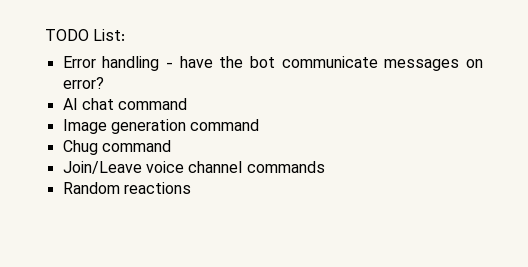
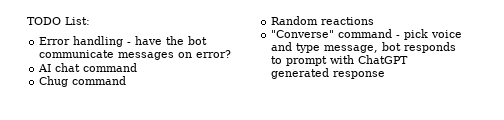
[62,119,260,134] // Image generation command -> (138, 67) none
[62,161,325,174] [62,182,191,194] Join/Leave voice channel commands // Random reactions -> [271,16,375,25] [271,29,463,40] [271,42,457,53] [271,55,409,66] [271,68,386,79] Random reactions // "Converse" command - pick voice and type message, bot responds to prompt with ChatGPT generated response

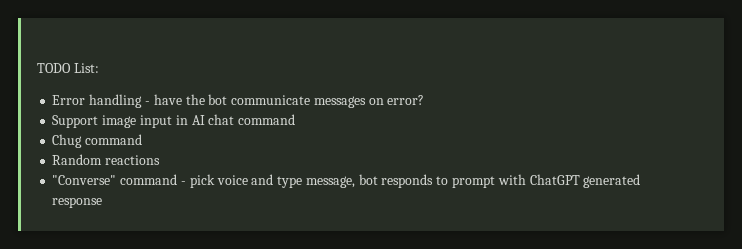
(232, 54) none -> [52,115,188,128] Support image input in

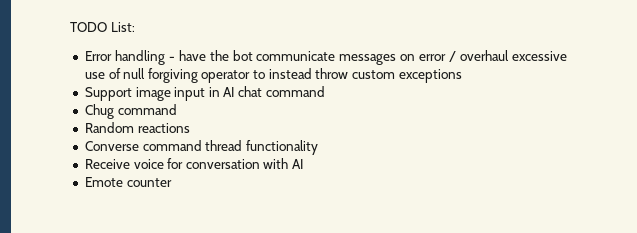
[387,95,425,105] error? -> [419,50,567,62] [84,68,462,83] error / overhaul excessive use of null forgiving operator to instead throw custom exceptions
[52,174,641,188] [52,197,103,208] "Converse" command - pick voice and type message, bot responds to prompt with ChatGPT generated response -> [84,140,318,155] [84,158,304,169] [84,177,172,187] Converse command thread functionality // Receive voice for conversation with AI // Emote counter

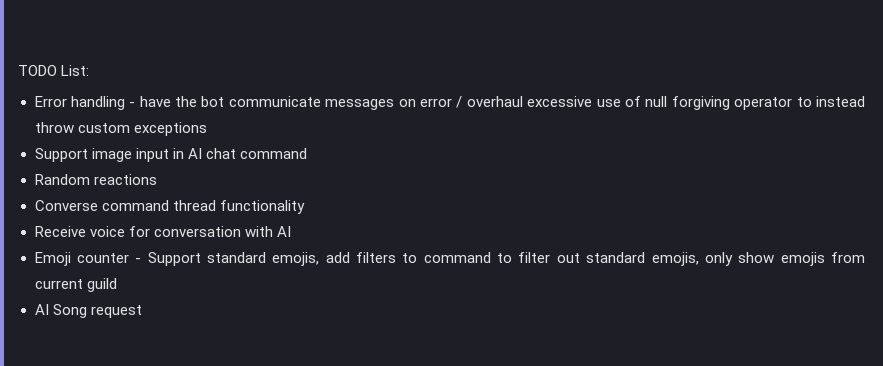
[84,104,177,119] // Chug command -> (307, 153) none
[84,177,172,187] Emote counter -> [34,252,865,266] [34,278,117,292] [34,304,142,318] Emoji counter - Support standard emojis, add filters to command to filter out standard emojis, only show emojis from current guild // AI Song request

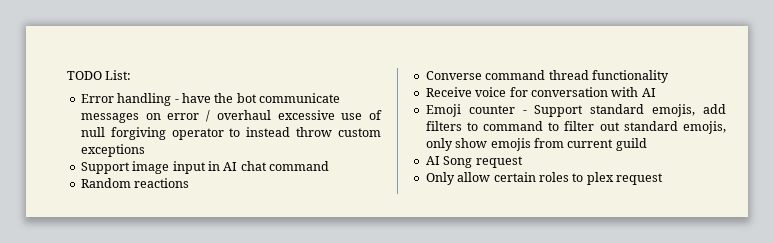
(142, 311) none -> [425,172,663,185] // Only allow certain roles to plex request

